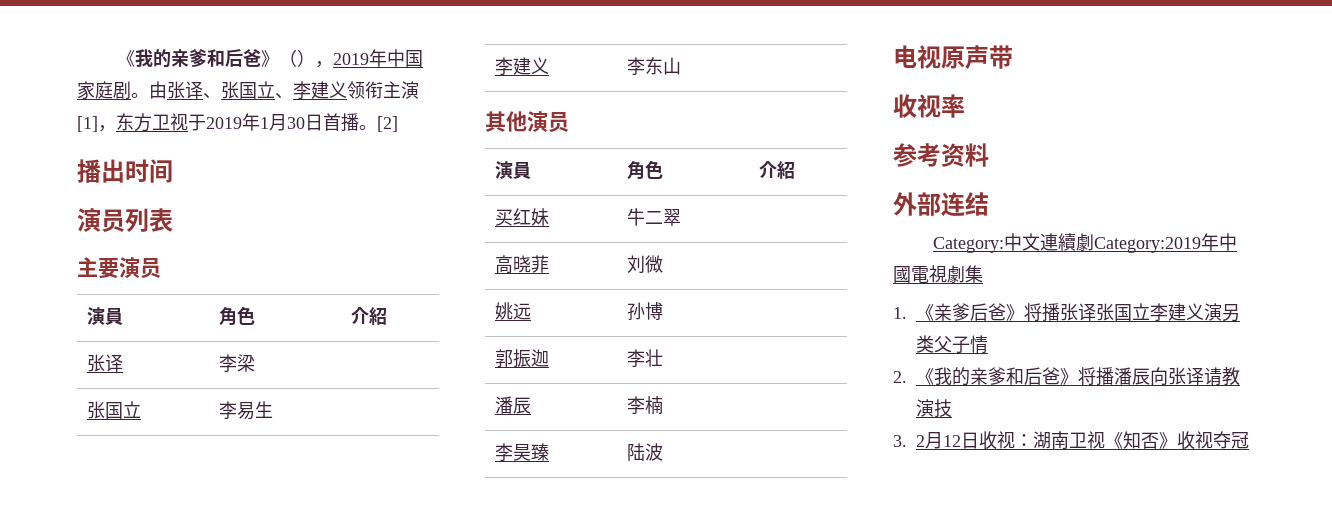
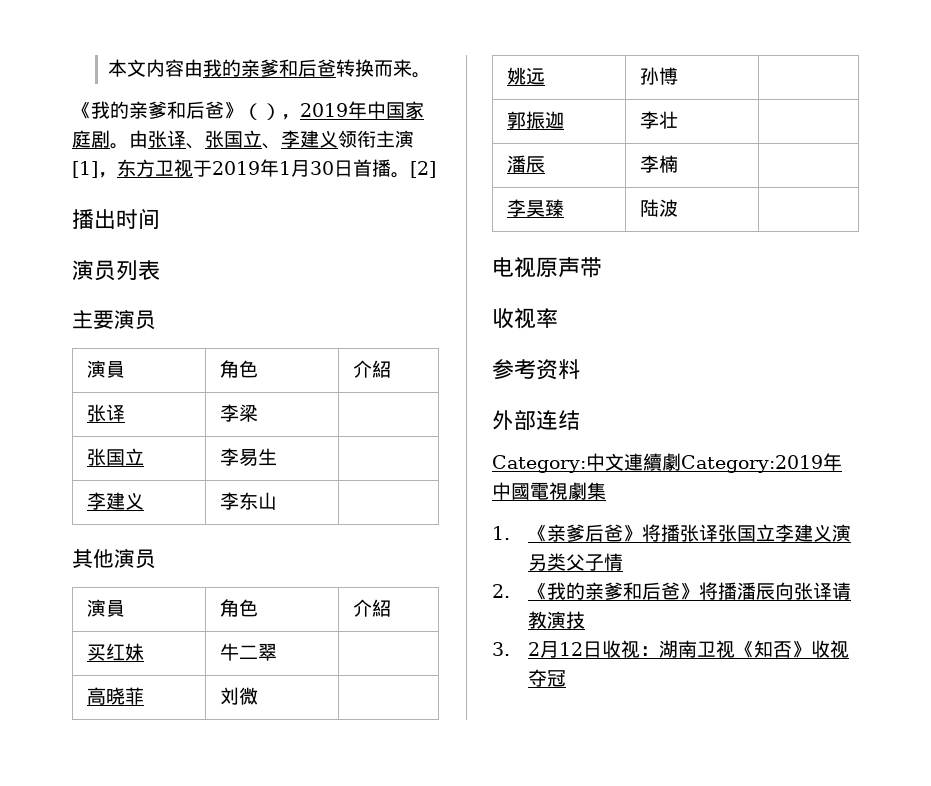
(117, 58) none -> [107,59,431,78] 本文内容由我的亲爹和后爸转换而来。 //

